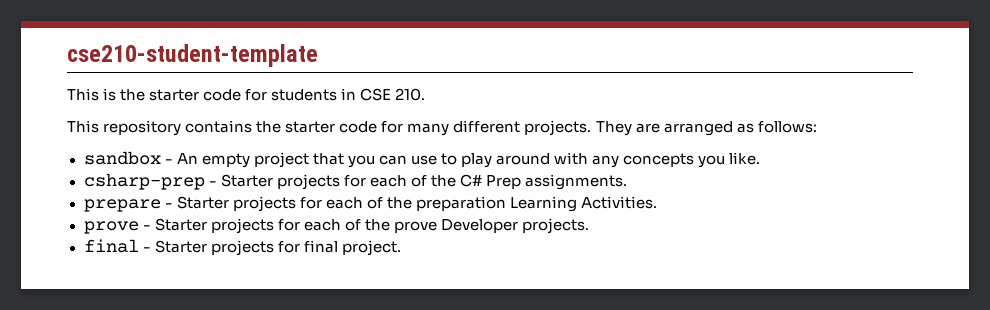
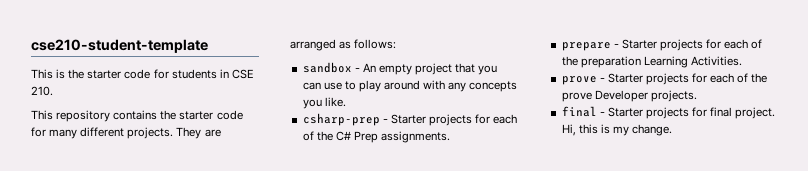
(401, 248) none -> [561,124,673,136] Hi, this is my change.

